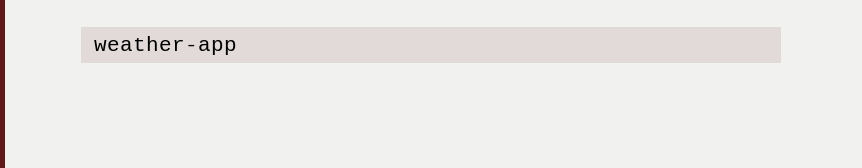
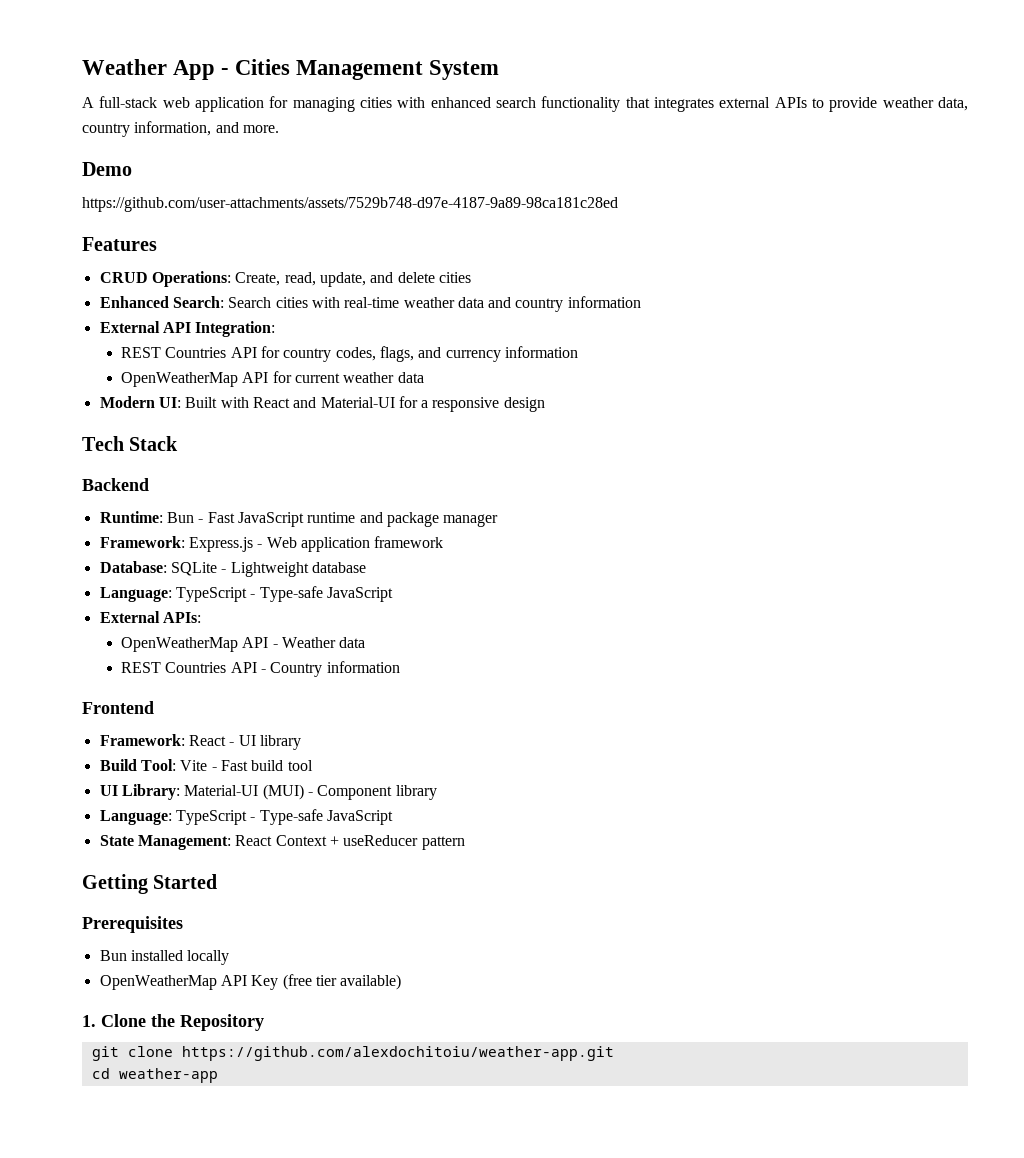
(93, 45) none -> [82,59,500,80] [82,96,969,112] [82,121,279,137] [82,162,132,176] [82,197,618,212] [82,237,157,251] [99,271,471,287] [99,296,641,312] [99,321,276,337] [121,346,578,362] [121,371,424,387] [99,396,545,412] [82,436,179,451] [82,478,149,491] [99,511,499,527] [99,536,444,552] [99,561,366,577] [99,586,393,602] [99,611,201,623] [121,637,366,652] [121,661,400,677] [82,701,154,714] [99,734,301,750] [99,759,313,771] [99,784,437,800] [99,809,393,825] [99,835,465,850] [82,874,218,894] [82,916,183,933] [99,950,230,965] [99,974,402,990] [82,1014,264,1031] [91,1046,614,1061] [91,1068,110,1079] Weather App - Cities Management System // A full-stack web application for managing cities with enhanced search functionality that integrates external APIs to provide weather data, country information, and more. // Demo // https://github.com/user-attachments/assets/7529b748-d97e-4187-9a89-98ca181c28ed // Features // CRUD Operations: Create, read, update, and delete cities // Enhanced Search: Search cities with real-time weather data and country information // External API Integration: // REST Countries API for country codes, flags, and currency information // OpenWeatherMap API for current weather data // Modern UI: Built with React and Material-UI for a responsive design // Tech Stack // Backend // Runtime: Bun - Fast JavaScript runtime and package manager // Framework: Express.js - Web application framework // Database: SQLite - Lightweight database // Language: TypeScript - Type-safe JavaScript // External APIs: // OpenWeatherMap API - Weather data // REST Countries API - Country information // Frontend // Framework: React - UI library // Build Tool: Vite - Fast build tool // UI Library: Material-UI (MUI) - Component library // Language: TypeScript - Type-safe JavaScript // State Management: React Context + useReducer pattern // Getting Started // Prerequisites // Bun installed locally // OpenWeatherMap API Key (free tier available) // 1. Clone the Repository // git clone https://github.com/alexdochitoiu/weather-app.git // cd

